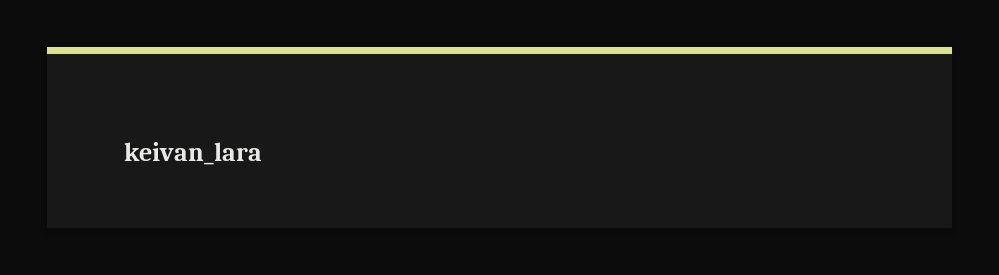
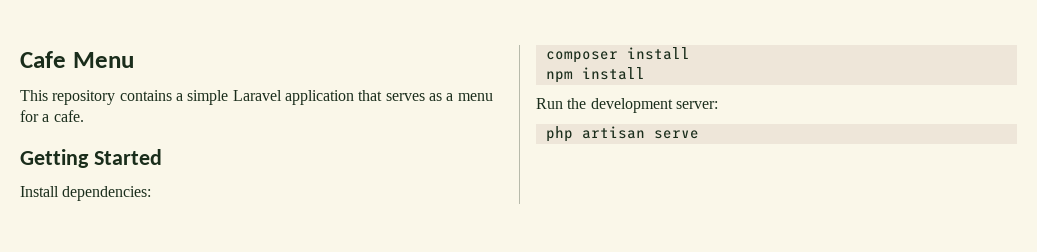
[124,142,262,165] keivan_lara -> [20,51,134,68] [20,90,493,105] [20,110,84,122] [20,149,162,168] [20,186,152,201] [545,47,690,63] [545,67,645,83] [536,98,718,113] [545,126,699,142] Cafe Menu // This repository contains a simple Laravel application that serves as a menu for a cafe. // Getting Started // Install dependencies: // composer install // npm install // Run the development server: // php artisan serve

